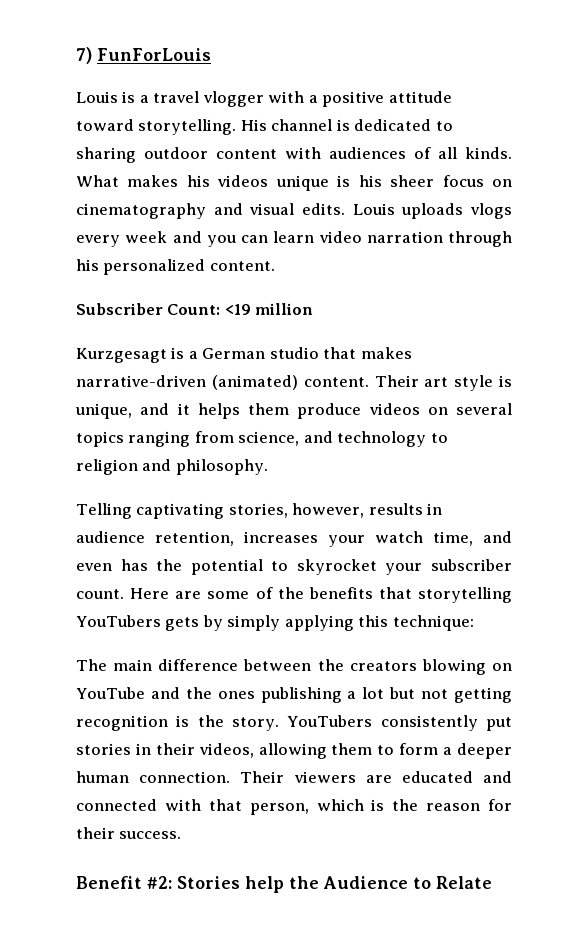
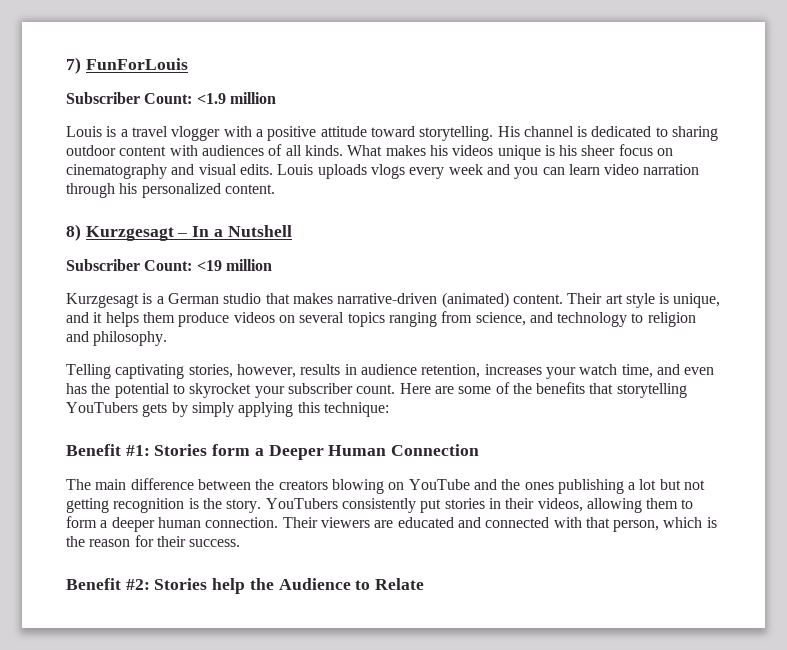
(211, 54) none -> [66,92,276,104] // Subscriber Count: <1.9 million
(275, 266) none -> [66,224,292,241] // 8) Kurzgesagt – In a Nutshell
(474, 623) none -> [66,444,480,460] // Benefit #1: Stories form a Deeper Human Connection

